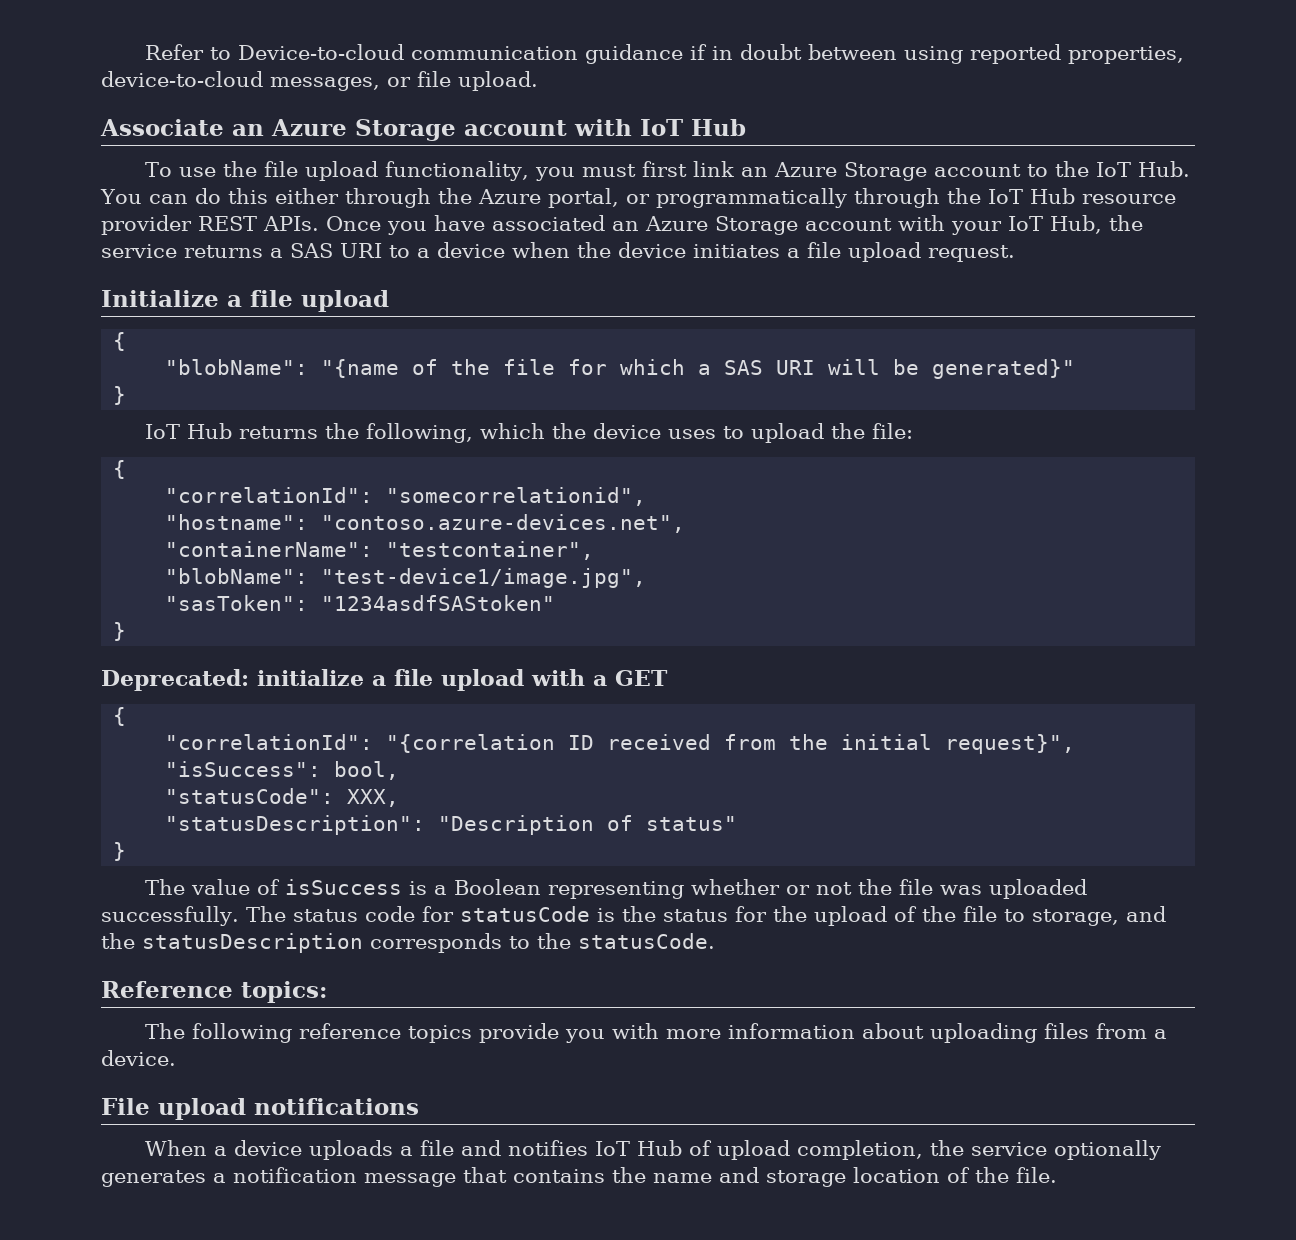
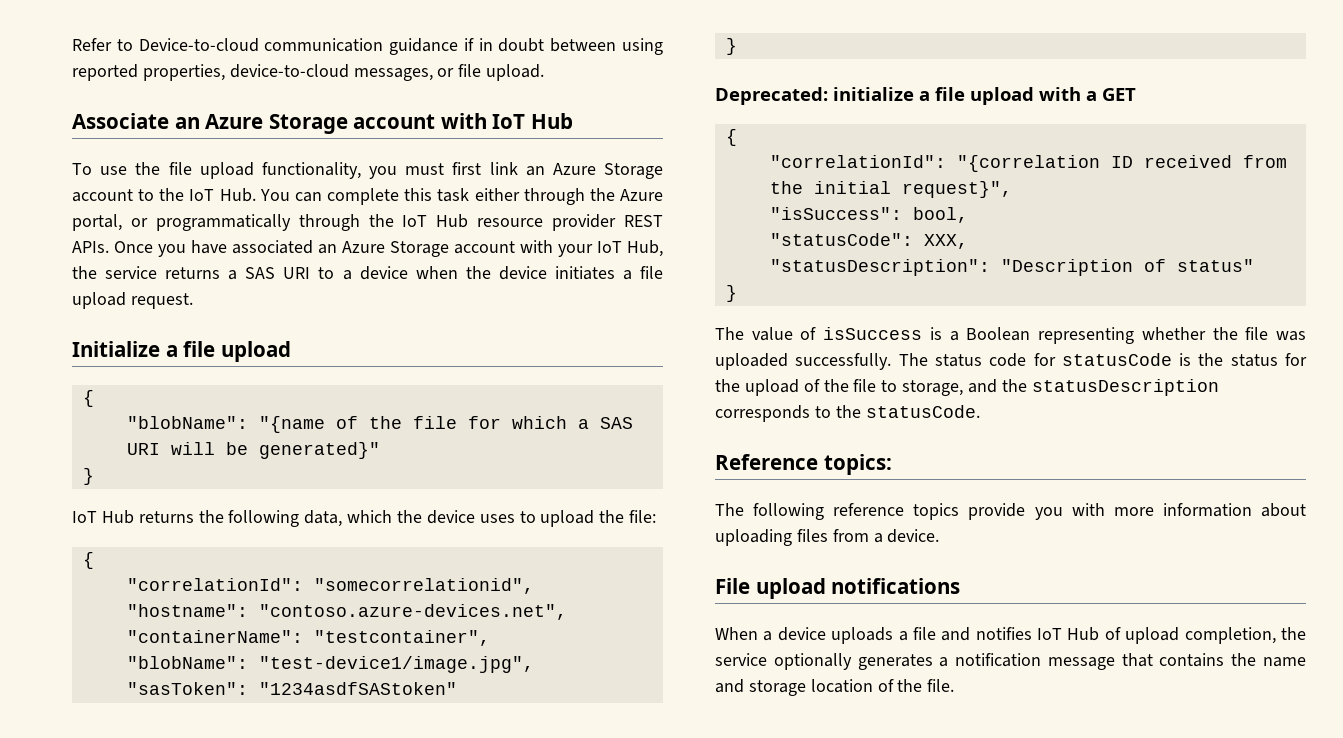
[194,188,268,204] do this -> [327,188,470,205] complete this task
[366,423,474,443] following, -> [228,510,343,527] following data,
[786,882,853,895] or not -> (1206, 333) none

